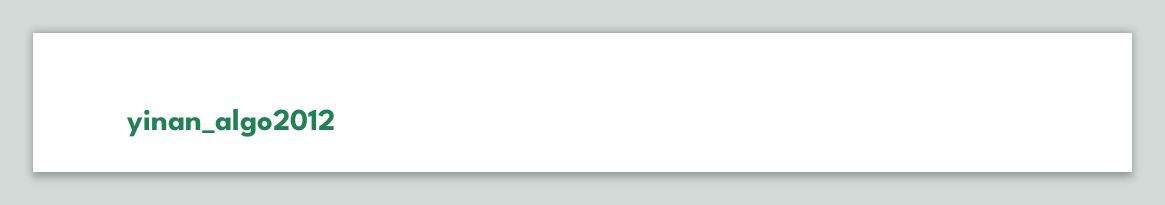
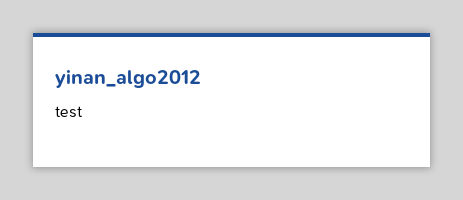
(335, 123) none -> [55,106,83,118] // test

